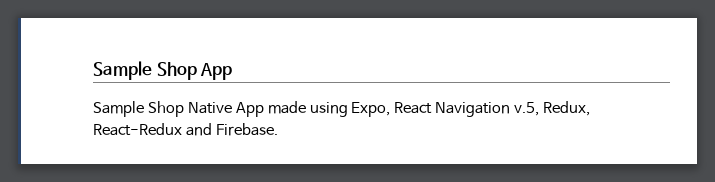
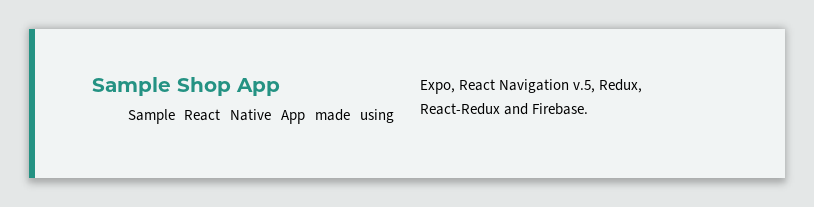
[147,101,184,117] Shop -> [184,109,221,121] React

